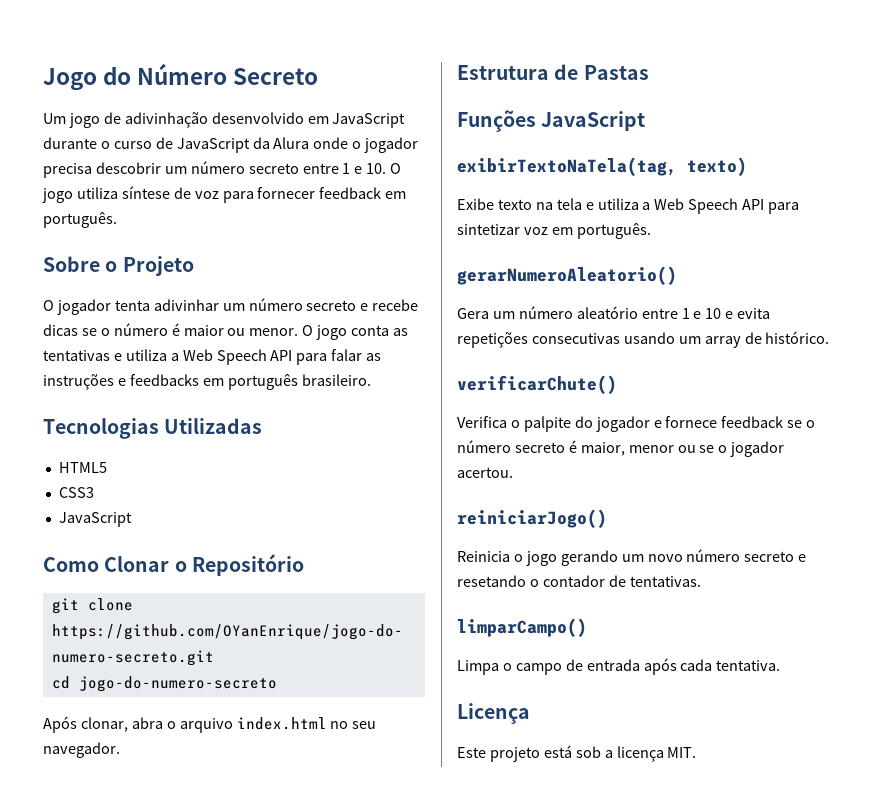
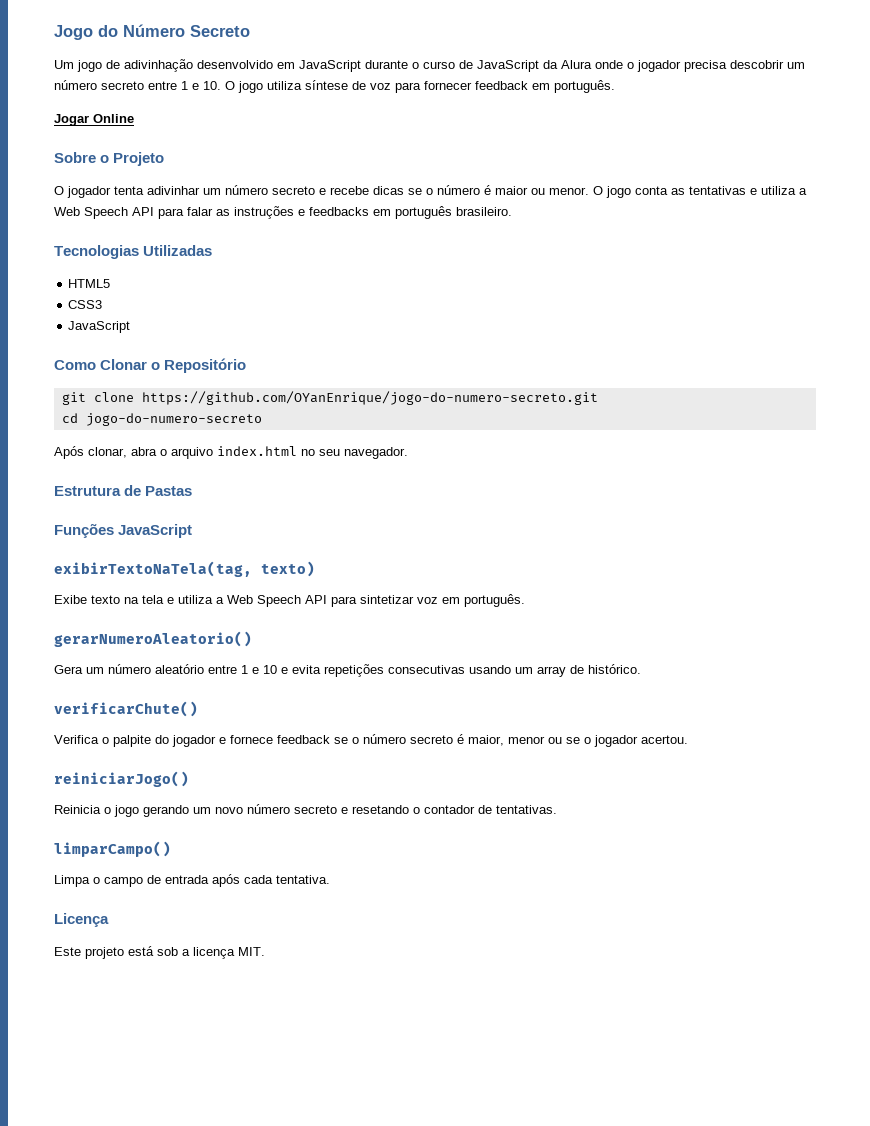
(117, 220) none -> [54,114,134,126] // Jogar Online

